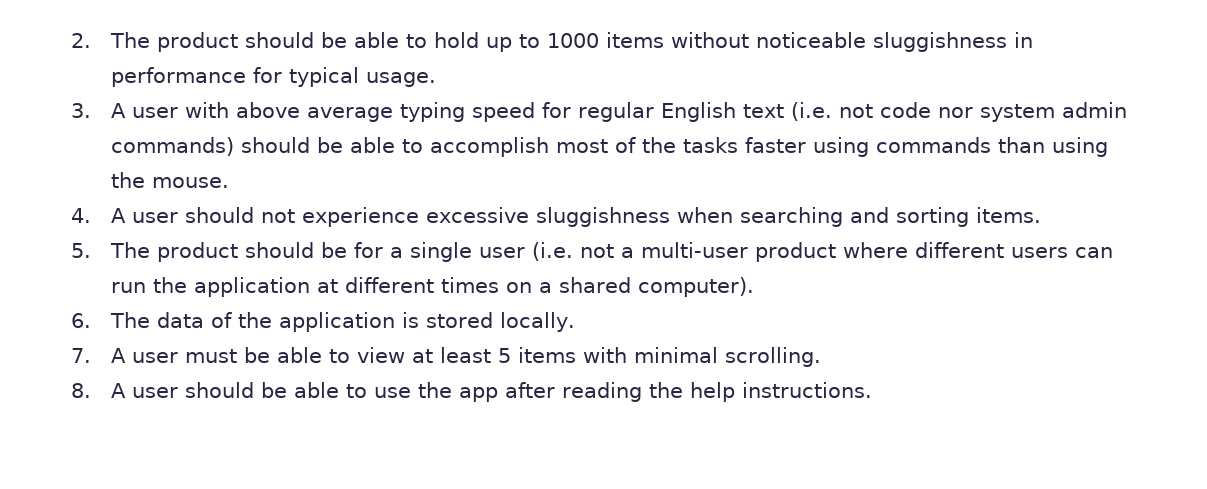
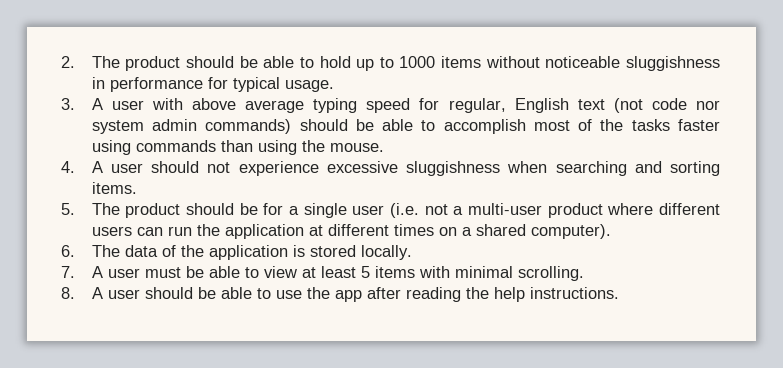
[578,102,655,122] regular -> [448,98,506,113] regular,
[791,102,874,121] (i.e. not -> [613,98,643,113] (not

